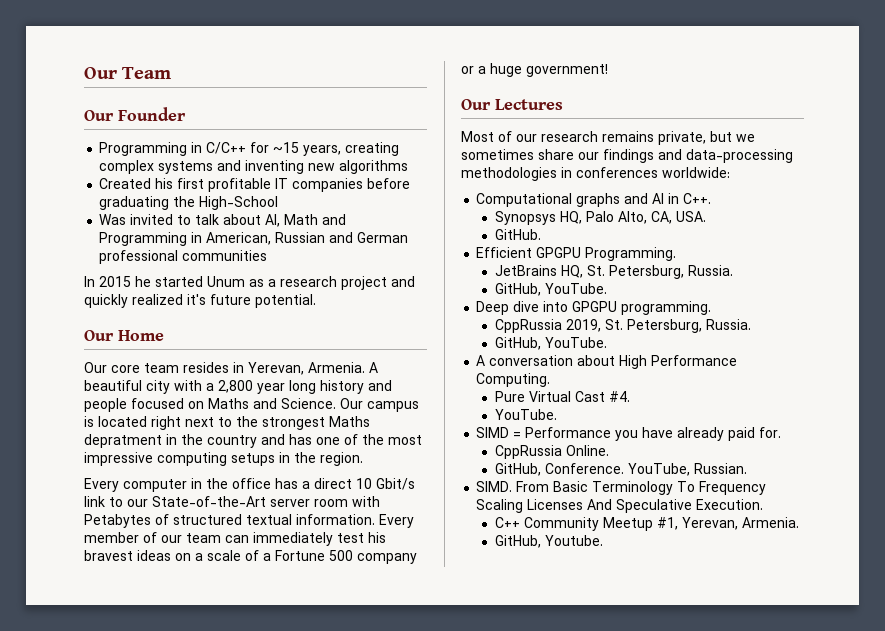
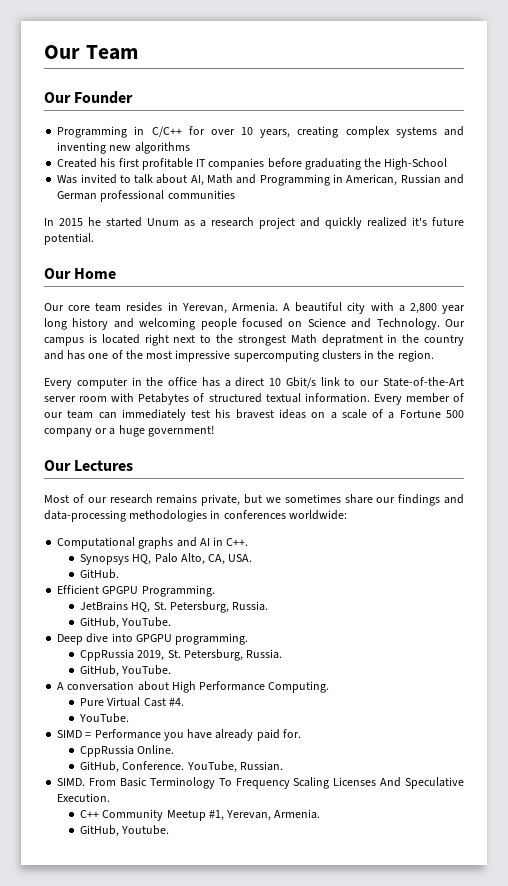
[273,142,300,153] ~15 -> [210,127,254,135] over 10
(392, 385) none -> [139,318,196,330] welcoming
[208,398,336,409] Maths and Science. -> [307,318,440,330] Science and Technology.
[329,416,370,427] Maths -> [290,334,317,344] Math
[157,452,275,466] computing setups -> [233,350,361,362] supercomputing clusters

